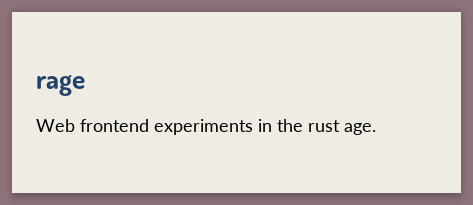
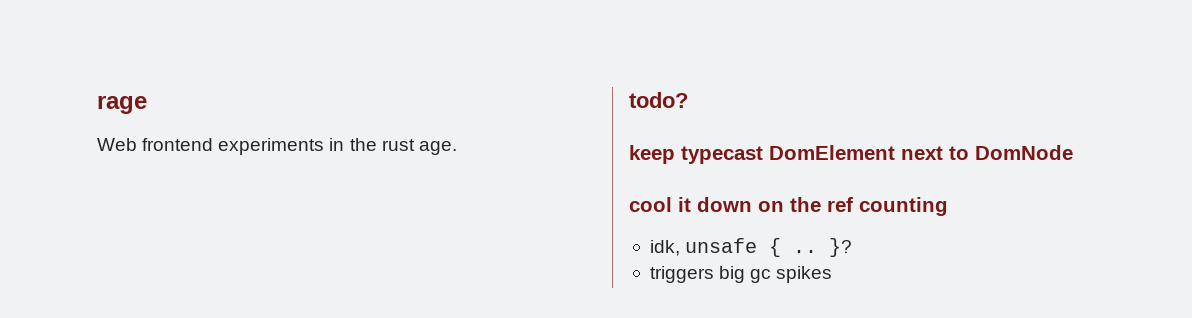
(376, 129) none -> [629,92,688,108] [629,145,1073,164] [629,197,948,216] [649,238,853,257] [649,266,833,283] // todo? // keep typecast DomElement next to DomNode // cool it down on the ref counting // idk, unsafe { .. }? // triggers big gc spikes

